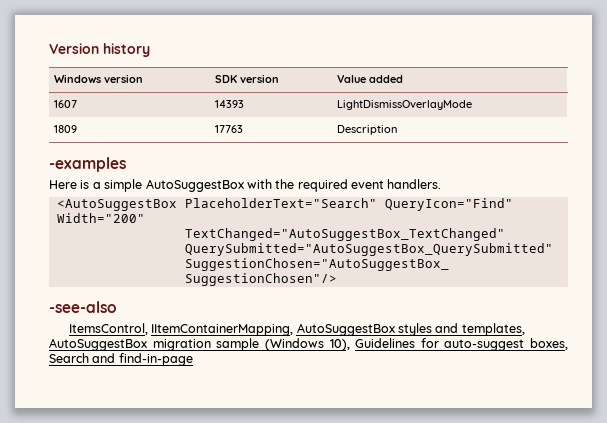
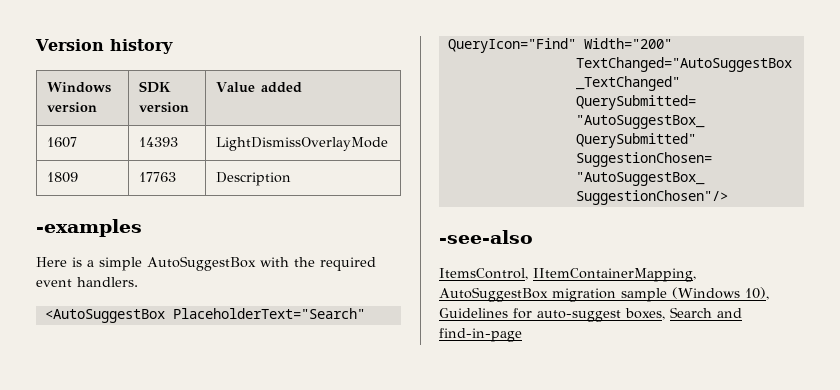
[397,323,525,336] [49,338,147,351] styles and templates, AutoSuggestBox -> (548, 294) none

